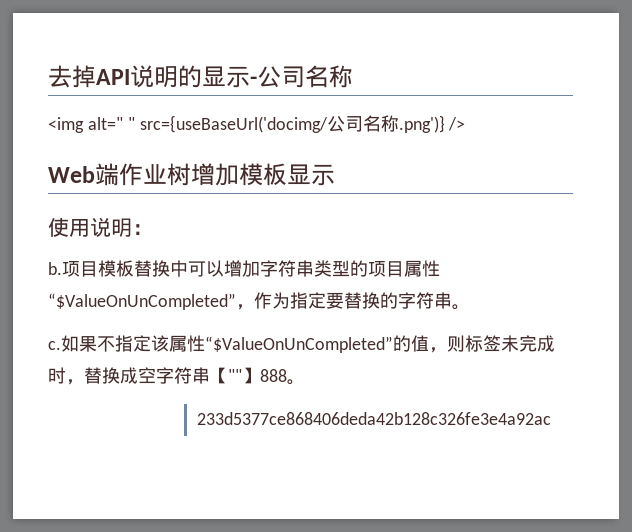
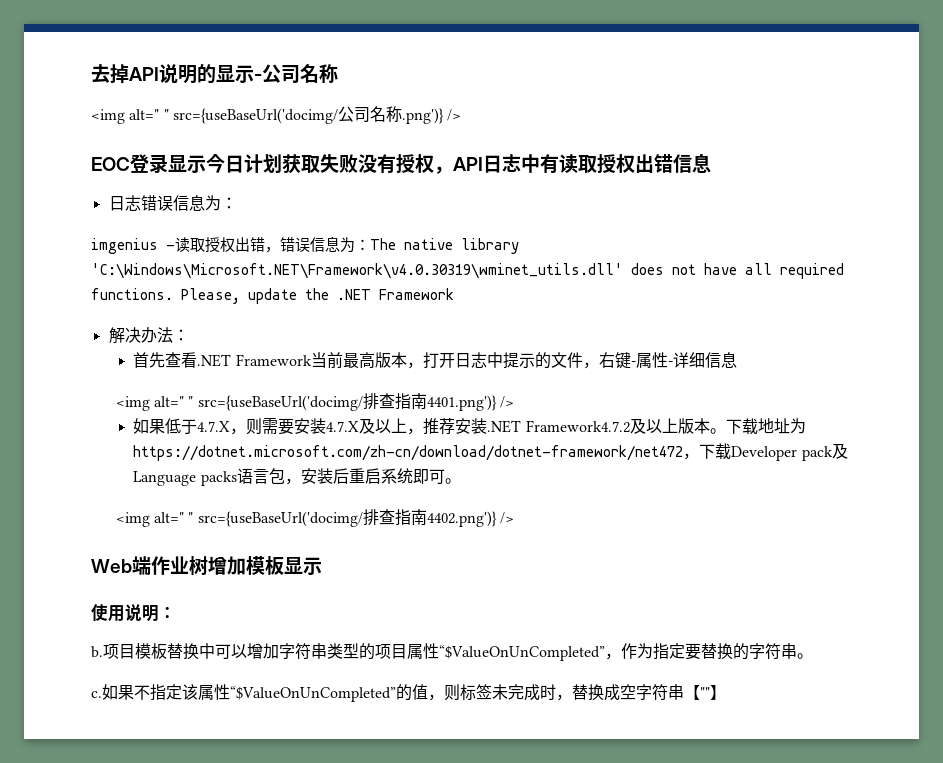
(466, 124) none -> [91,153,711,174] [108,195,237,211] [91,236,519,254] [91,263,844,279] [91,288,454,304] [108,327,189,344] [133,352,737,369] [115,393,515,411] [133,418,806,435] [133,443,848,461] [133,468,461,486] [115,509,515,527] // EOC登录显示今日计划获取失败没有授权，API日志中有读取授权出错信息 // 日志错误信息为： // imgenius -读取授权出错，错误信息为：The native library 'C:\Windows\Microsoft.NET\Framework\v4.0.30319\wminet_utils.dll' does not have all required functions. Please, update the .NET Framework // 解决办法： // 首先查看.NET Framework当前最高版本，打开日志中提示的文件，右键-属性-详细信息 // <img alt=" " src={useBaseUrl('docimg/排查指南4401.png')} /> // 如果低于4.7.X，则需要安装4.7.X及以上，推荐安装.NET Framework4.7.2及以上版本。下载地址为https://dotnet.microsoft.com/zh-cn/download/dotnet-framework/net472，下载Developer pack及Language packs语言包，安装后重启系统即可。 // <img alt=" " src={useBaseUrl('docimg/排查指南4402.png')} />
[260,369,305,385] [196,412,551,425] 888。 // 233d5377ce868406deda42b128c326fe3e4a92ac -> (726, 692) none

